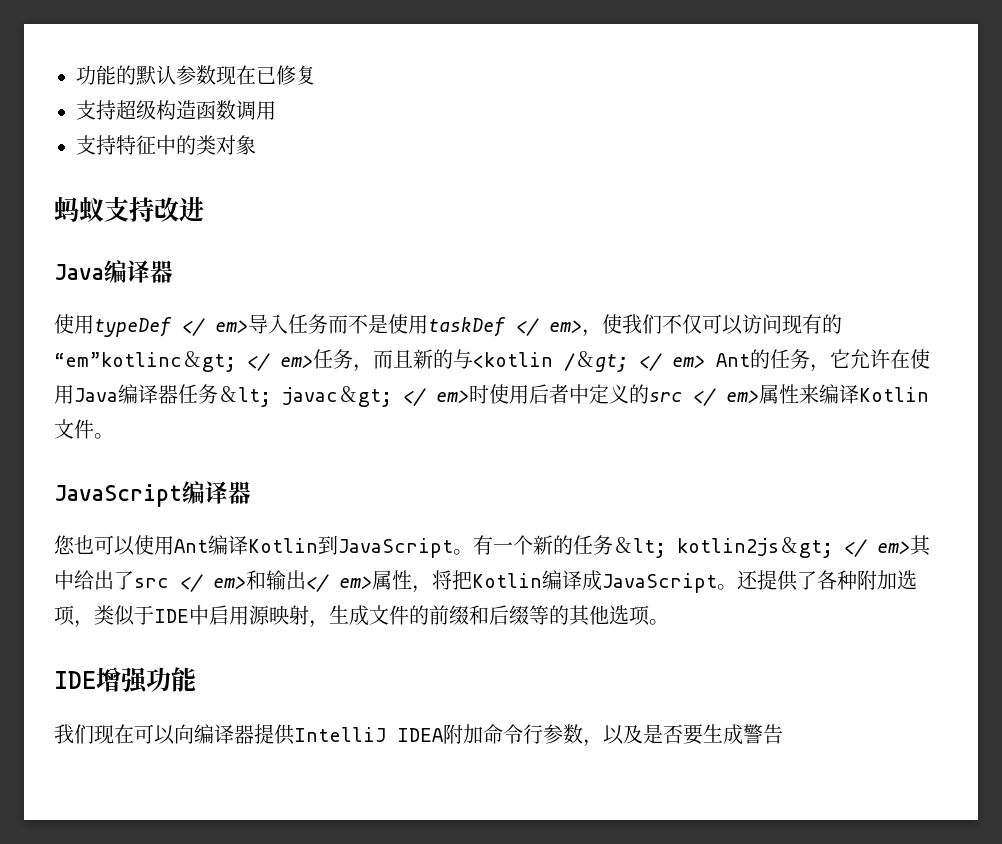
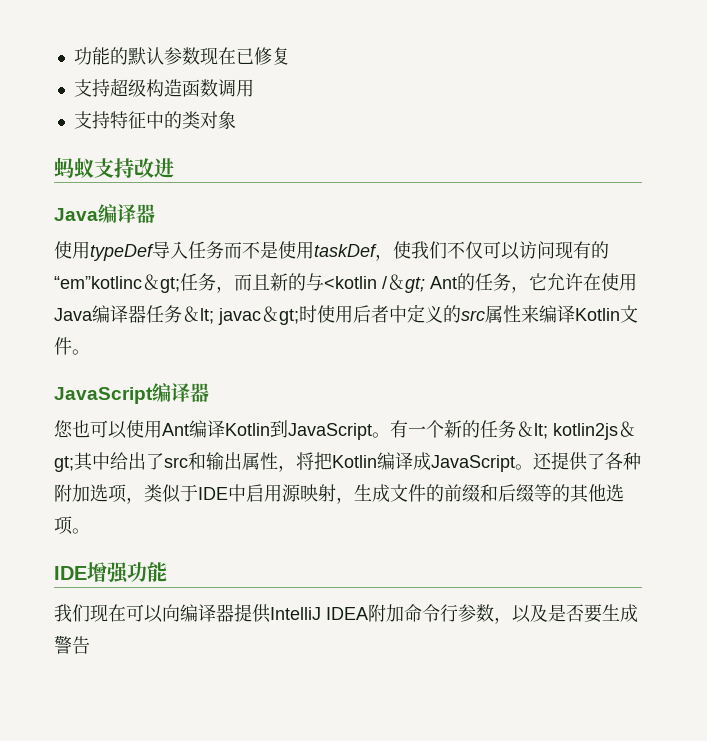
[182,318,248,336] </ em> -> (154, 252) none
[516,318,582,336] </ em> -> (377, 250) none
[247,353,313,371] </ em> -> (180, 285) none
[639,353,705,371] </ em> -> (425, 285) none
[403,388,469,406] </ em> -> (299, 317) none
[693,388,759,406] </ em> -> (485, 315) none
[844,539,910,557] </ em> -> (74, 464) none
[180,570,372,592] </ em>和输出</ em> -> [188,452,242,470] 和输出

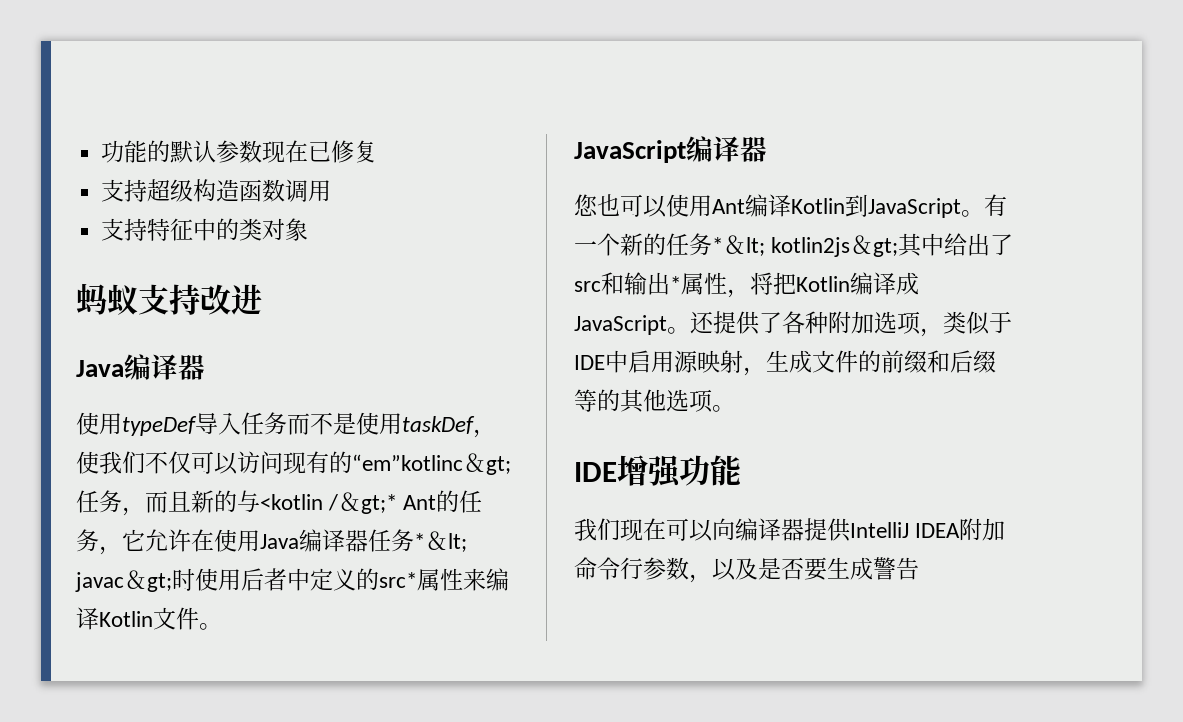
[405,277,425,293] gt; -> [361,494,398,514] gt;*
(182, 314) none -> [414,533,425,549] *
[461,310,485,321] src -> [379,572,417,588] src*
(516, 429) none -> [712,237,723,253] *
(242, 461) none -> [670,276,681,292] *

